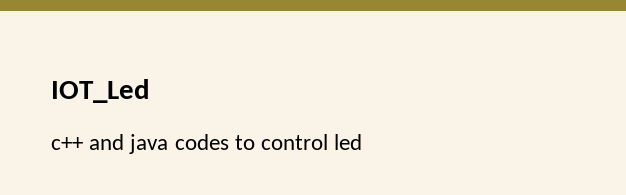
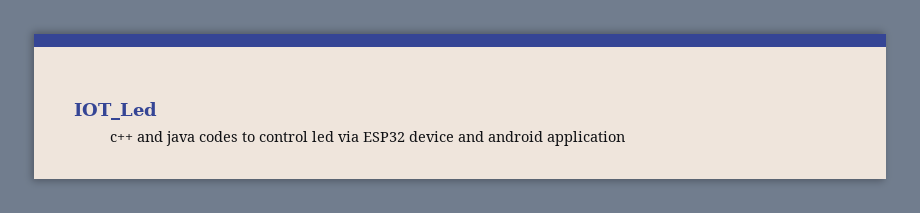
(363, 142) none -> [337,131,625,146] via ESP32 device and android application

